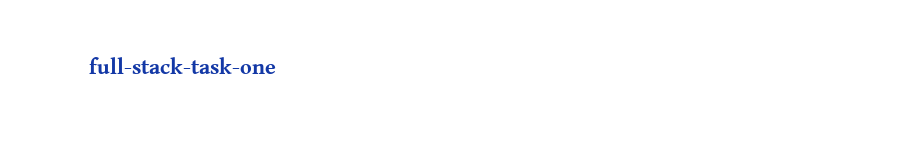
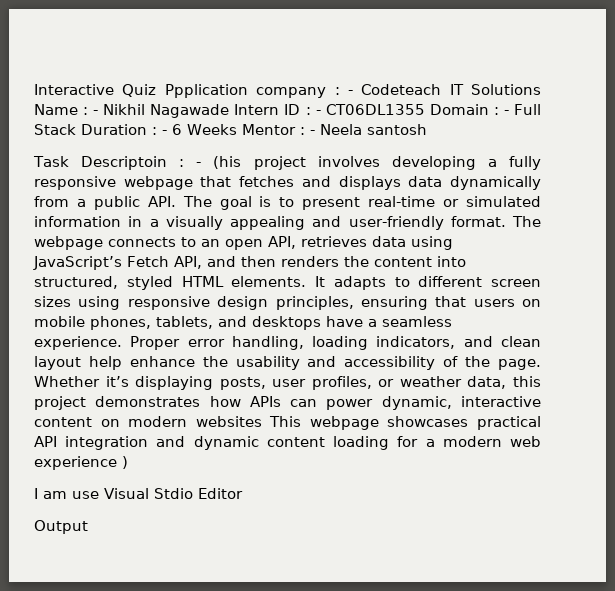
[89,57,276,74] full-stack-task-one -> [34,84,541,98] [34,104,542,118] [34,124,427,135] [33,156,541,170] [34,176,541,190] [34,196,542,210] [34,216,541,230] [34,236,453,250] [33,256,466,270] [34,276,541,290] [34,296,541,310] [34,316,452,330] [34,336,541,350] [34,356,542,370] [34,376,541,390] [34,396,541,410] [34,416,541,430] [34,436,541,450] [34,456,128,470] [34,488,243,499] [34,520,88,534] Interactive Quiz Ppplication company : - Codeteach IT Solutions Name : - Nikhil Nagawade Intern ID : - CT06DL1355 Domain : - Full Stack Duration : - 6 Weeks Mentor : - Neela santosh // Task Descriptoin : - (his project involves developing a fully responsive webpage that fetches and displays data dynamically from a public API. The goal is to present real-time or simulated information in a visually appealing and user-friendly format. The webpage connects to an open API, retrieves data using JavaScript’s Fetch API, and then renders the content into structured, styled HTML elements. It adapts to different screen sizes using responsive design principles, ensuring that users on mobile phones, tablets, and desktops have a seamless experience. Proper error handling, loading indicators, and clean layout help enhance the usability and accessibility of the page. Whether it’s displaying posts, user profiles, or weather data, this project demonstrates how APIs can power dynamic, interactive content on modern websites This webpage showcases practical API integration and dynamic content loading for a modern web experience ) // I am use Visual Stdio Editor // Output

